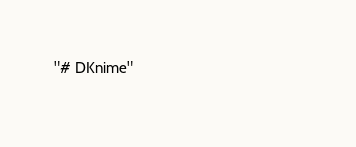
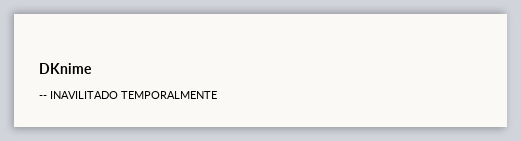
[54,61,134,73] "# DKnime" -> [39,63,92,74] [39,91,217,99] DKnime // -- INAVILITADO TEMPORALMENTE

